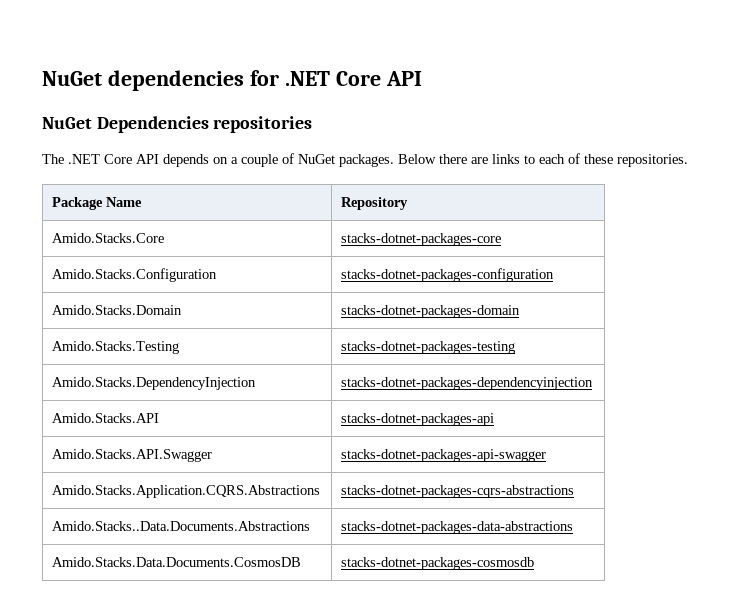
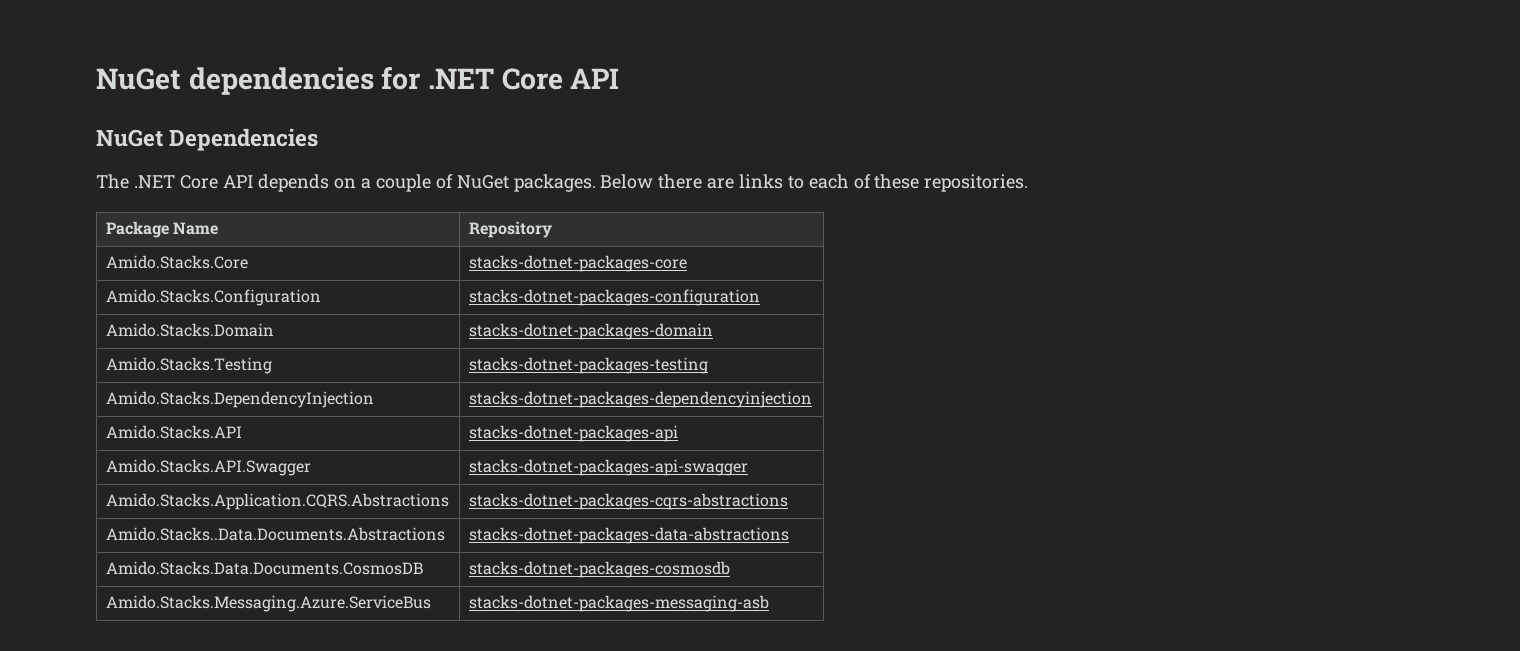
[213,116,313,133] repositories -> (319, 139) none
(535, 563) none -> [105,595,431,612] [468,595,769,612] // Amido.Stacks.Messaging.Azure.ServiceBus | stacks-dotnet-packages-messaging-asb

